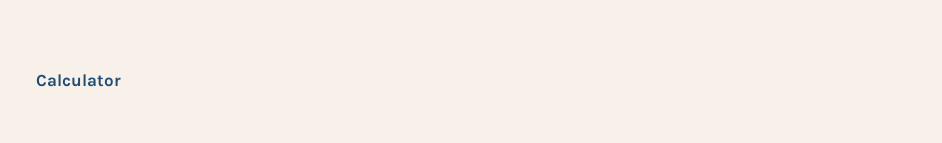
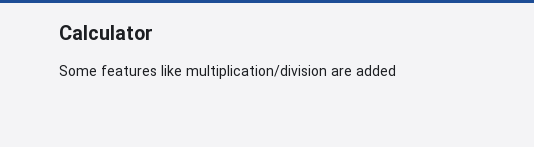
(121, 80) none -> [59,65,396,79] // Some features like multiplication/division are added

